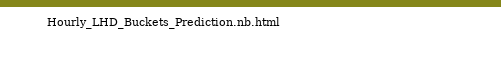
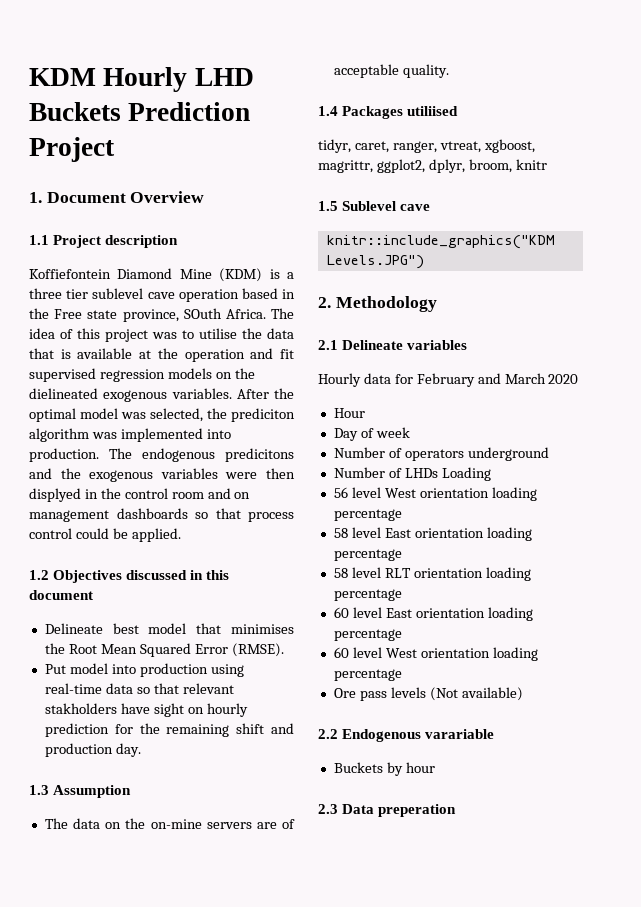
[47,17,280,29] Hourly_LHD_Buckets_Prediction.nb.html -> [29,67,254,92] [29,102,251,121] [29,137,115,162] [29,191,205,203] [29,235,179,248] [29,268,294,282] [29,288,295,302] [29,308,294,322] [29,328,294,342] [29,348,294,362] [29,368,255,382] [29,388,294,402] [29,408,295,422] [29,428,231,442] [29,448,294,462] [29,468,295,482] [29,488,251,502] [29,508,294,522] [29,528,181,542] [29,570,230,583] [29,590,93,600] [44,623,294,634] [44,643,284,657] [44,663,244,677] [44,683,234,694] [44,703,248,717] [44,723,294,737] [44,743,141,757] [29,785,132,798] [44,818,295,829] [333,64,449,78] [318,106,459,119] [318,139,535,153] [318,159,547,173] [318,201,431,211] [326,235,555,249] [326,255,424,269] [318,296,437,312] [318,340,468,350] [318,373,579,387] [333,408,365,418] [333,427,410,441] [333,447,549,461] [333,467,491,481] [333,487,537,501] [333,509,402,521] [333,527,532,541] [333,549,402,561] [333,567,531,581] [333,589,402,601] [333,607,533,621] [333,629,402,641] [333,647,538,661] [333,669,402,681] [333,687,523,701] [318,729,495,742] [333,762,435,776] [318,804,457,817] KDM Hourly LHD Buckets Prediction Project // 1. Document Overview // 1.1 Project description // Koffiefontein Diamond Mine (KDM) is a three tier sublevel cave operation based in the Free state province, SOuth Africa. The idea of this project was to utilise the data that is available at the operation and fit supervised regression models on the dielineated exogenous variables. After the optimal model was selected, the prediciton algorithm was implemented into production. The endogenous predicitons and the exogenous variables were then displyed in the control room and on management dashboards so that process control could be applied. // 1.2 Objectives discussed in this document // Delineate best model that minimises the Root Mean Squared Error (RMSE). // Put model into production using real-time data so that relevant stakholders have sight on hourly prediction for the remaining shift and production day. // 1.3 Assumption // The data on the on-mine servers are of acceptable quality. // 1.4 Packages utiliised // tidyr, caret, ranger, vtreat, xgboost, magrittr, ggplot2, dplyr, broom, knitr // 1.5 Sublevel cave // knitr::include_graphics("KDM Levels.JPG") // 2. Methodology // 2.1 Delineate variables // Hourly data for February and March 2020 // Hour // Day of week // Number of operators underground // Number of LHDs Loading // 56 level West orientation loading percentage // 58 level East orientation loading percentage // 58 level RLT orientation loading percentage // 60 level East orientation loading percentage // 60 level West orientation loading percentage // Ore pass levels (Not available) // 2.2 Endogenous varariable // Buckets by hour // 2.3 Data preperation

